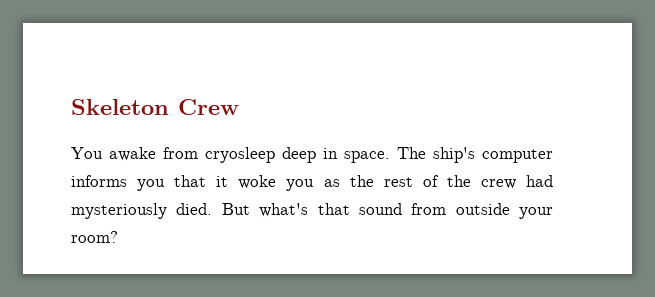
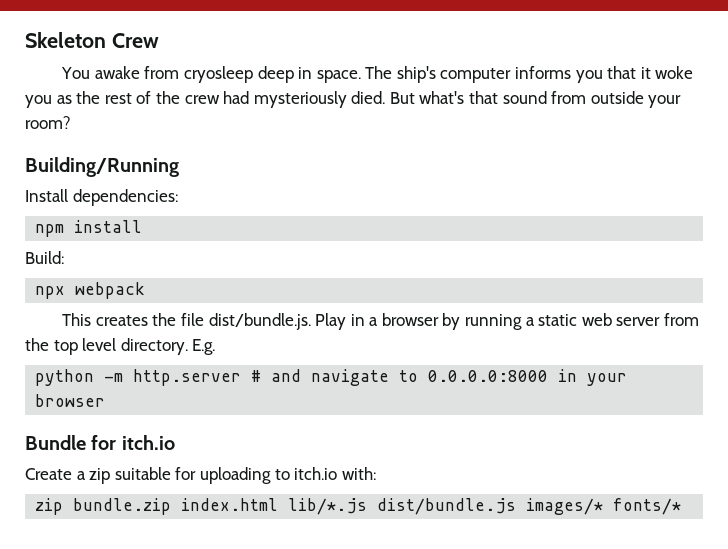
(118, 237) none -> [25,157,179,177] [25,189,178,206] [35,220,143,237] [25,251,64,264] [35,282,146,299] [62,313,700,330] [25,338,216,355] [35,369,628,386] [35,394,106,407] [25,435,175,450] [25,467,376,484] [35,498,682,515] // Building/Running // Install dependencies: // npm install // Build: // npx webpack // This creates the file dist/bundle.js. Play in a browser by running a static web server from the top level directory. E.g. // python -m http.server # and navigate to 0.0.0.0:8000 in your browser // Bundle for itch.io // Create a zip suitable for uploading to itch.io with: // zip bundle.zip index.html lib/*.js dist/bundle.js images/* fonts/*

